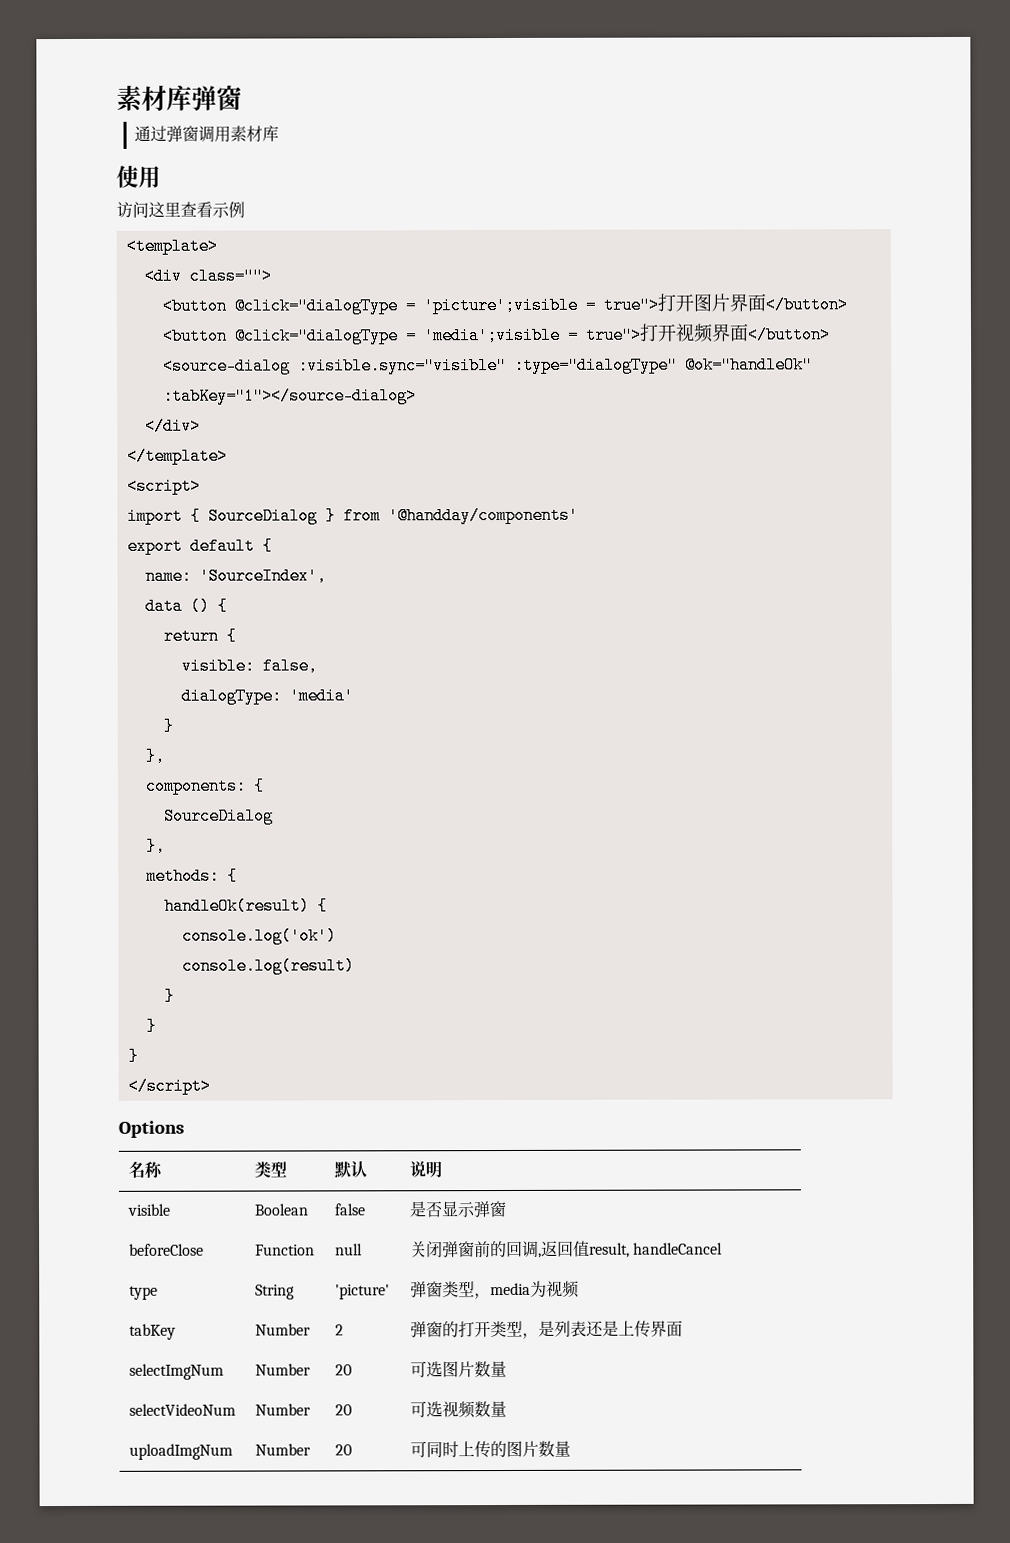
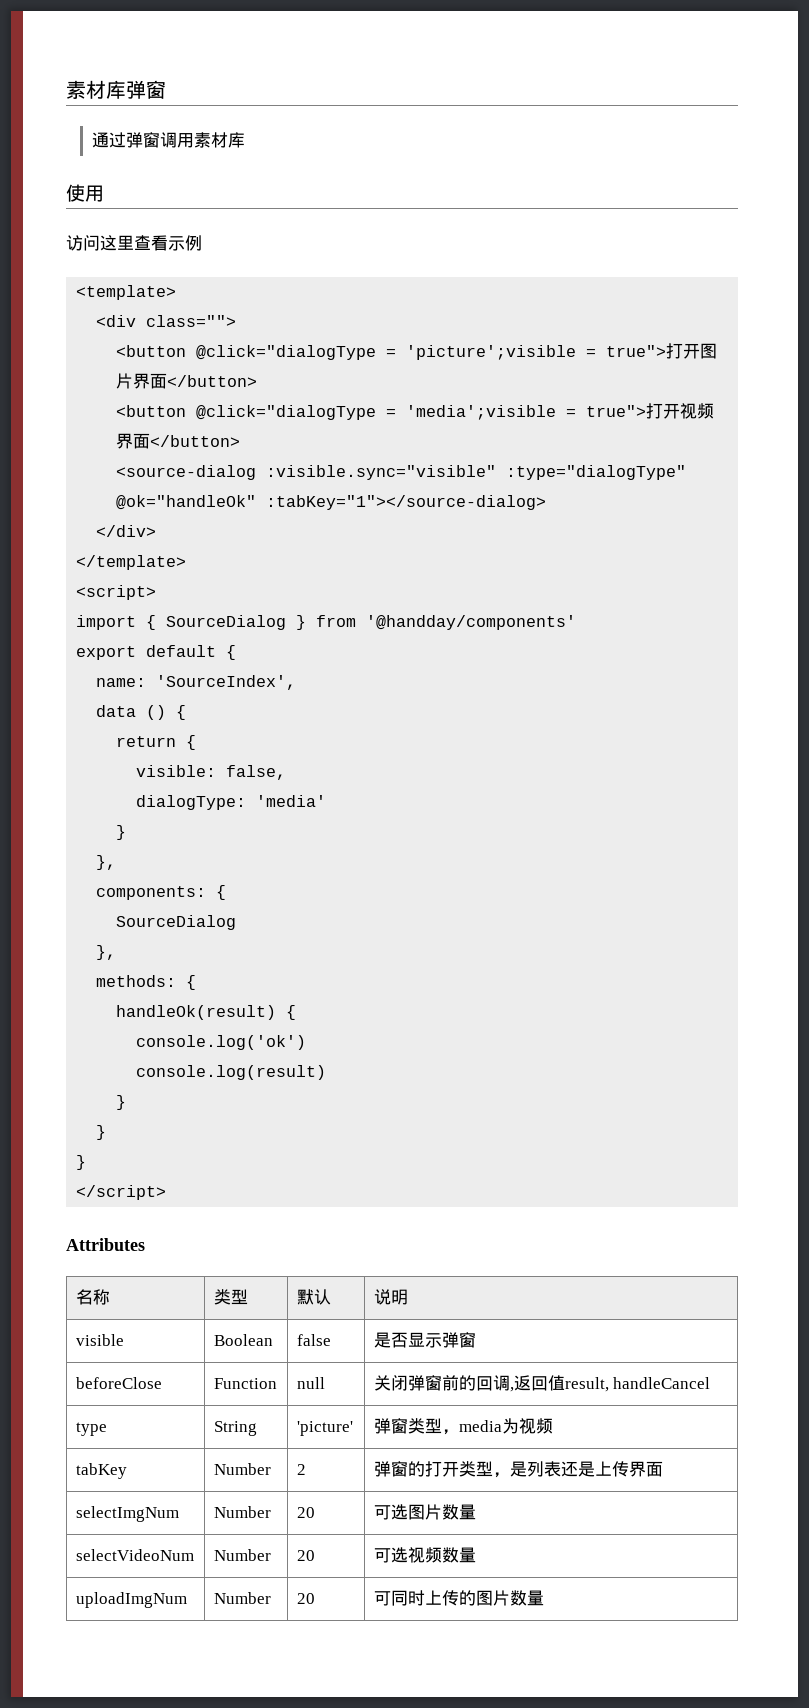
[118,1120,184,1138] Options -> [66,1238,145,1251] Attributes

